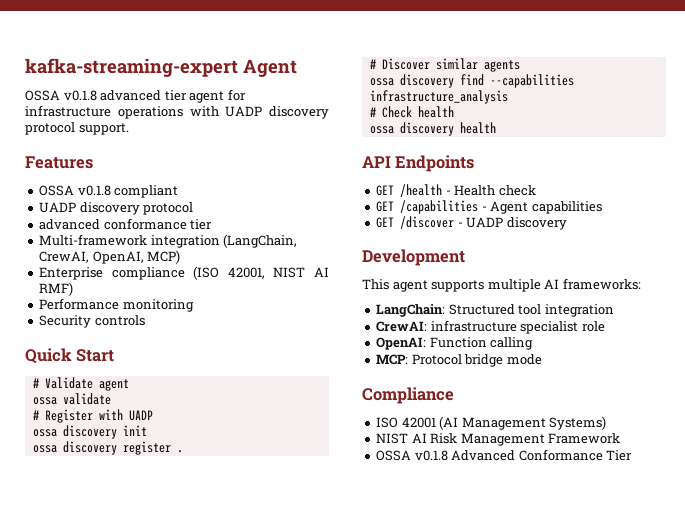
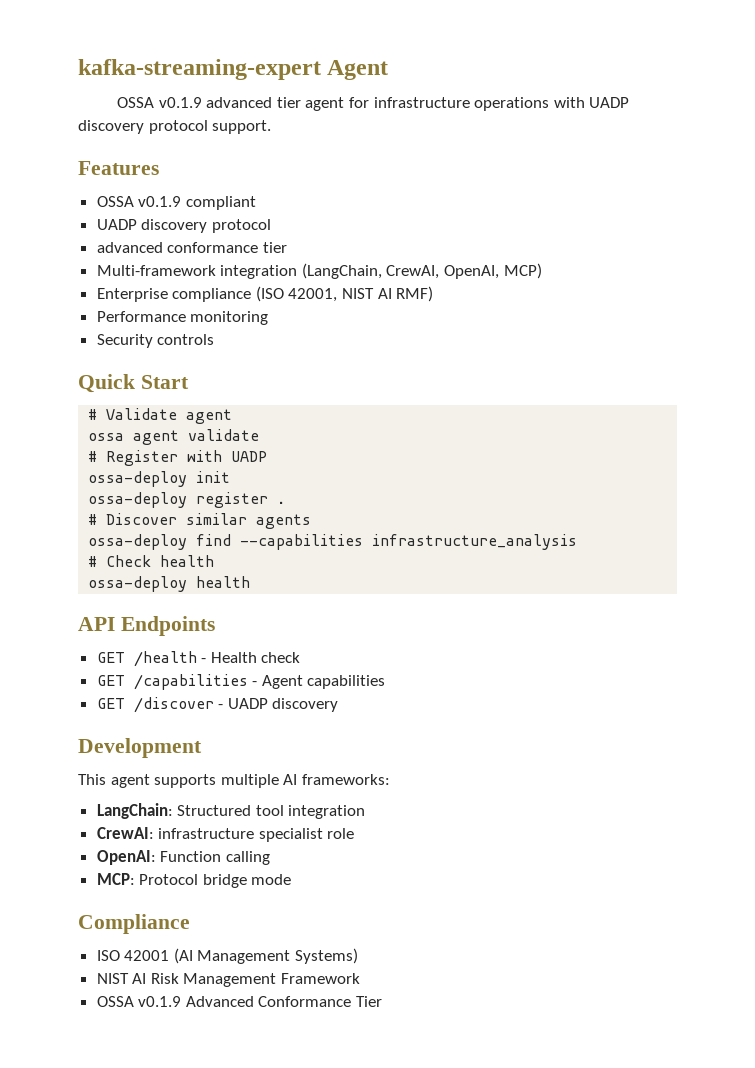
[63,90,97,101] v0.1.8 -> [158,97,202,108] v0.1.9
[77,185,111,196] v0.1.8 -> [138,196,182,207] v0.1.9
(57, 401) none -> [133,430,180,445] agent
[32,425,117,439] ossa discovery -> [88,471,188,487] ossa-deploy
[32,441,117,455] ossa discovery -> [88,492,188,508] ossa-deploy
[369,74,454,88] ossa discovery -> [88,534,188,550] ossa-deploy
[369,122,454,136] ossa discovery -> [88,576,188,592] ossa-deploy
[414,450,448,461] v0.1.8 -> [138,996,182,1007] v0.1.9

